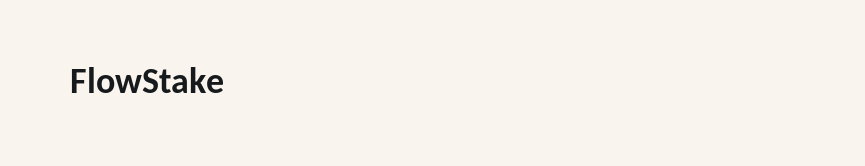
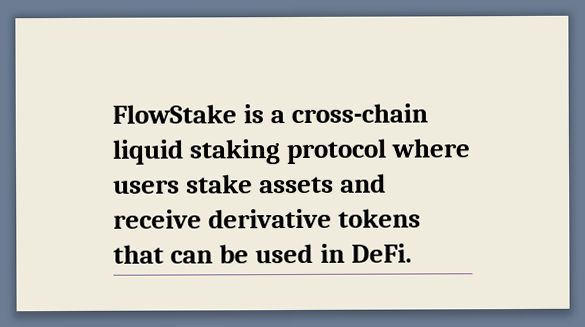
(224, 80) none -> [243,103,429,124] [112,138,471,165] [113,173,387,194] [113,208,422,229] [113,243,412,264] is a cross-chain liquid staking protocol where users stake assets and receive derivative tokens that can be used in DeFi.

